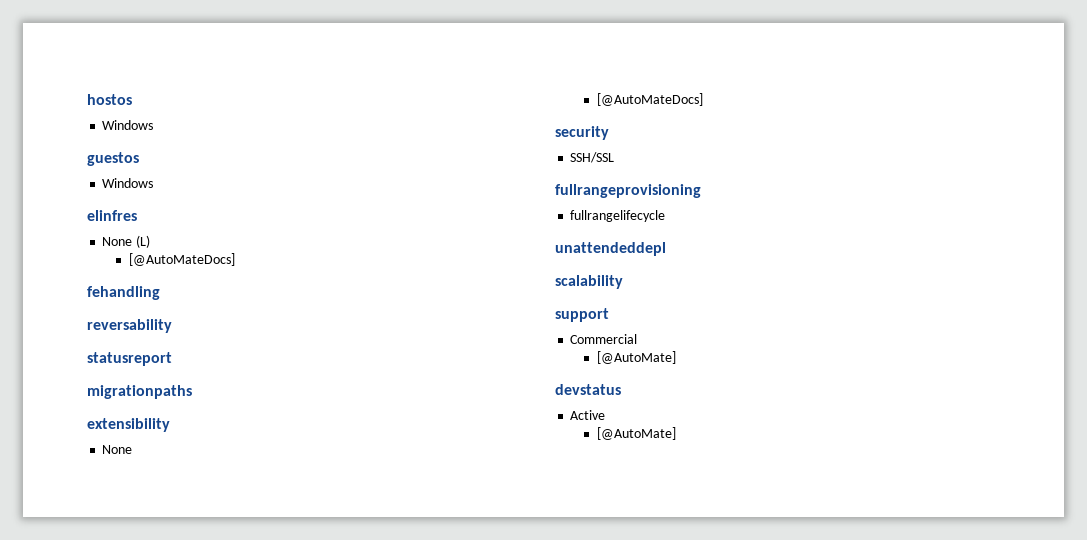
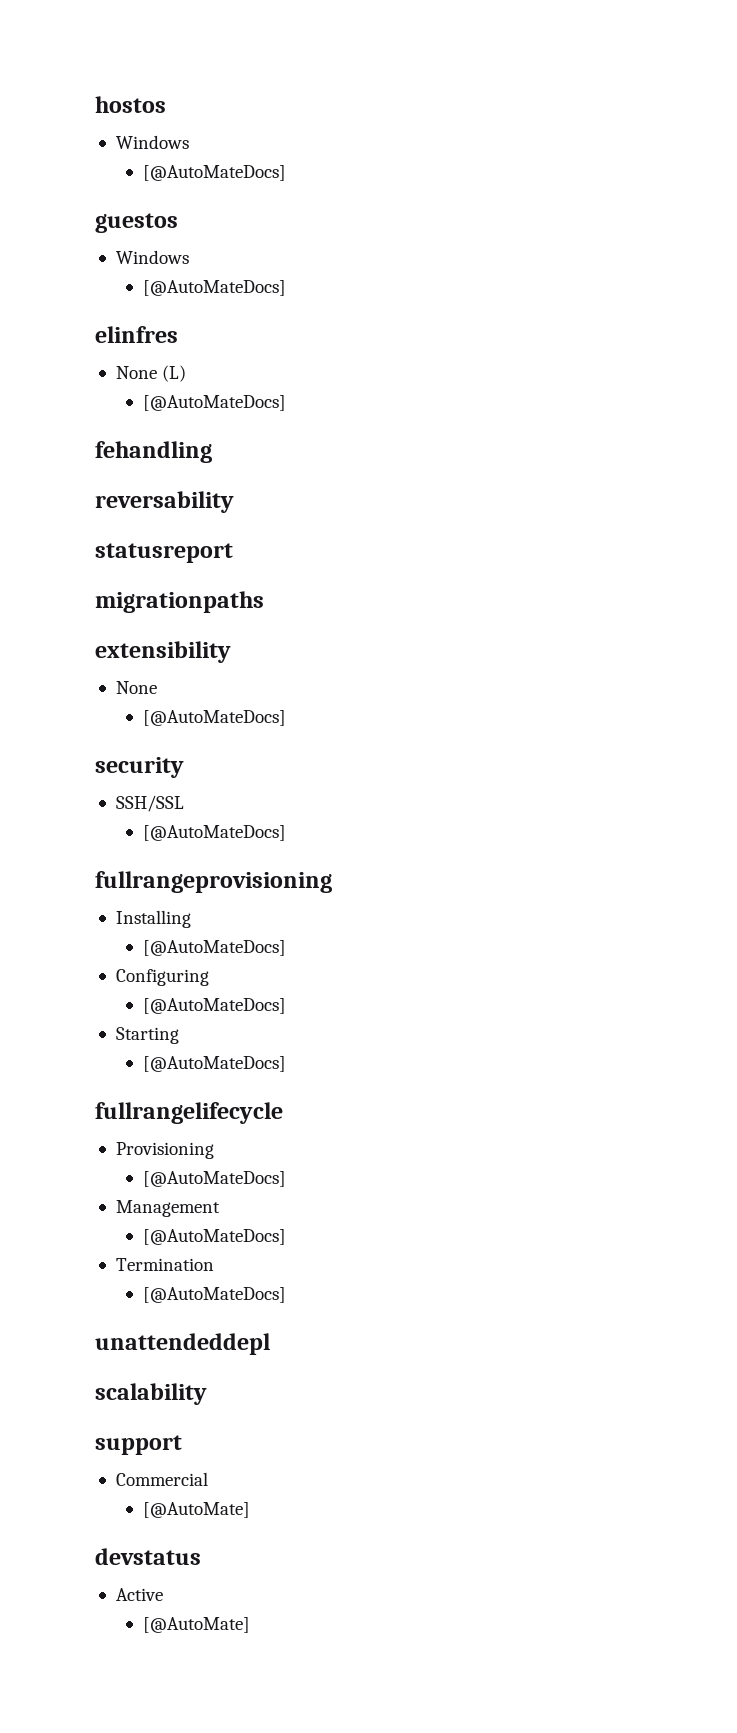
(154, 125) none -> [143,165,287,181] // [@AutoMateDocs]
(154, 183) none -> [143,280,287,296] // [@AutoMateDocs]
(615, 157) none -> [143,825,287,841] // [@AutoMateDocs]
[570,210,666,222] fullrangelifecycle -> [115,910,191,928] [143,940,287,956] [115,969,209,986] [143,998,287,1014] [115,1027,179,1044] [143,1056,287,1072] [95,1102,283,1124] [115,1142,214,1159] [143,1171,287,1187] [115,1200,220,1217] [143,1229,287,1245] [115,1258,214,1271] [143,1287,287,1303] Installing // [@AutoMateDocs] // Configuring // [@AutoMateDocs] // Starting // [@AutoMateDocs] // fullrangelifecycle // Provisioning // [@AutoMateDocs] // Management // [@AutoMateDocs] // Termination // [@AutoMateDocs]

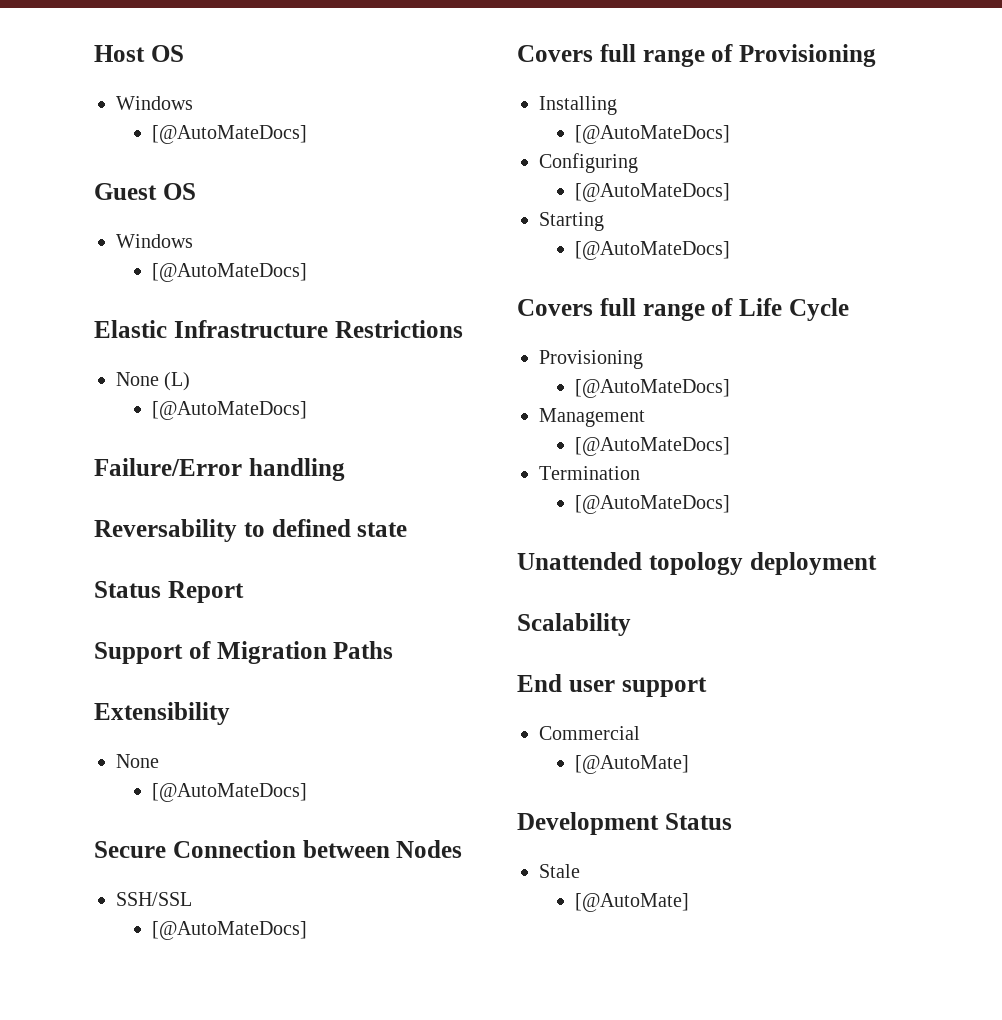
[95,96,166,113] [115,135,189,149] [143,165,287,181] [95,213,178,233] [115,250,189,264] [143,280,287,296] [95,326,178,343] hostos // Windows // [@AutoMateDocs] // guestos // Windows // [@AutoMateDocs] // elinfres -> [94,45,184,62] [116,96,193,110] [152,125,308,144] [94,183,196,200] [116,234,193,248] [152,263,308,282] [94,320,463,338] Host OS // Windows // [@AutoMateDocs] // Guest OS // Windows // [@AutoMateDocs] // Elastic Infrastructure Restrictions
[95,441,212,463] [95,491,234,513] [95,543,233,563] [95,591,264,613] [95,641,231,663] [115,681,157,694] [143,710,287,726] [95,757,184,778] [115,795,184,812] [143,825,287,841] [95,871,332,893] fehandling // reversability // statusreport // migrationpaths // extensibility // None // [@AutoMateDocs] // security // SSH/SSL // [@AutoMateDocs] // fullrangeprovisioning -> [94,458,345,481] [94,519,408,542] [94,581,244,603] [94,641,394,664] [94,702,230,725] [116,754,159,768] [152,783,308,802] [94,840,463,858] [116,892,192,906] [152,921,308,940] [517,44,876,67] Failure/Error handling // Reversability to defined state // Status Report // Support of Migration Paths // Extensibility // None // [@AutoMateDocs] // Secure Connection between Nodes // SSH/SSL // [@AutoMateDocs] // Covers full range of Provisioning
[95,1102,283,1124] fullrangelifecycle -> [517,298,849,321] Covers full range of Life Cycle
[95,1333,270,1355] [95,1383,207,1405] unattendeddepl // scalability // -> [517,552,877,575] [517,613,631,636] [517,674,615,692] Unattended topology deployment // Scalability // End user
[95,1548,201,1565] [115,1588,163,1601] devstatus // Active -> [517,812,732,835] [539,864,580,878] Development Status // Stale

